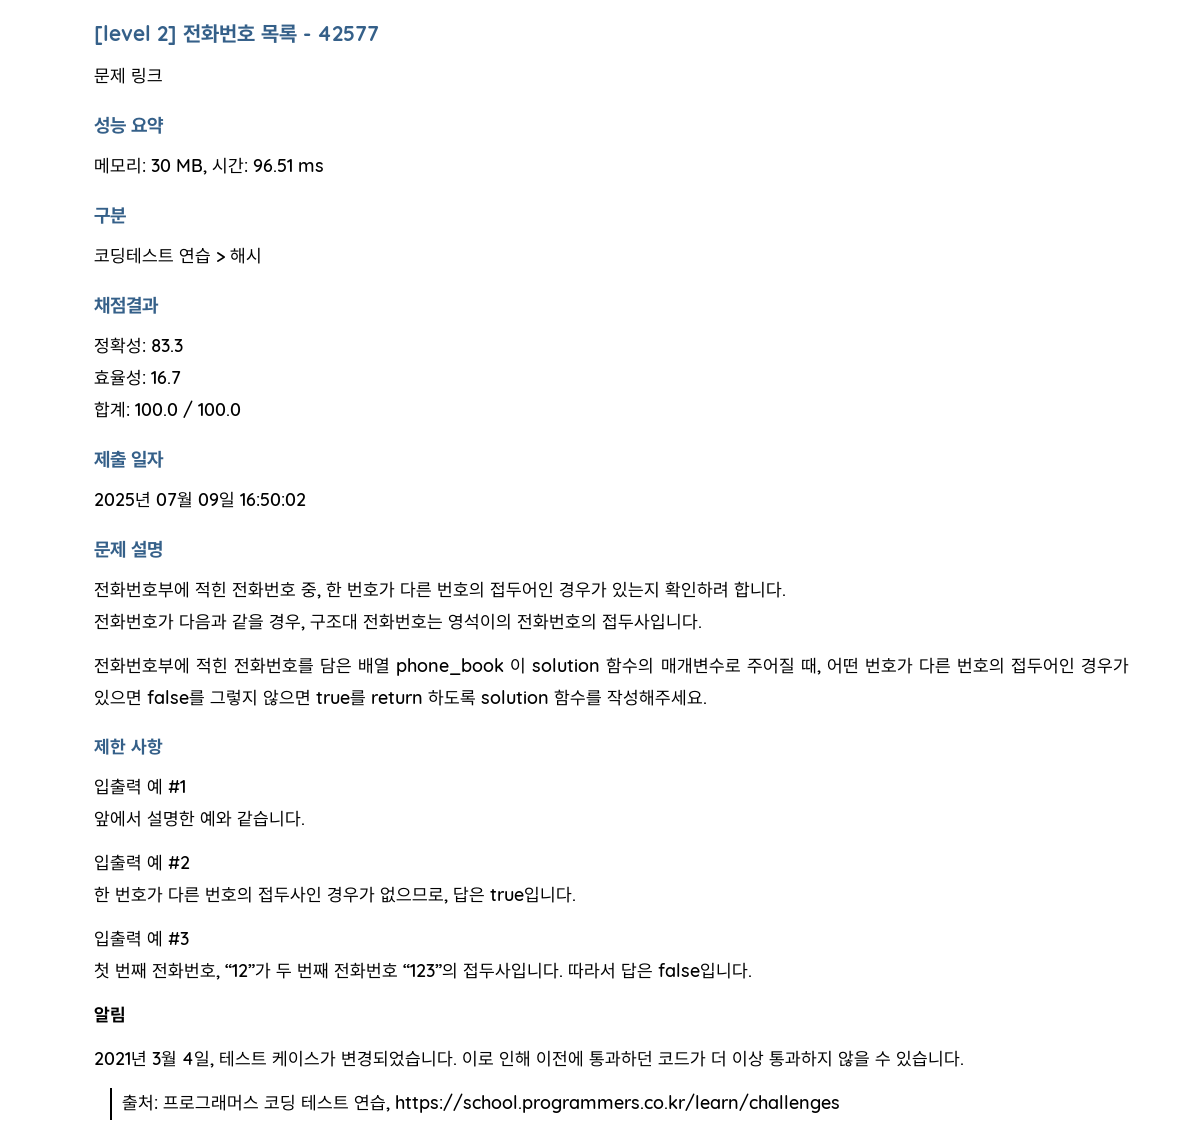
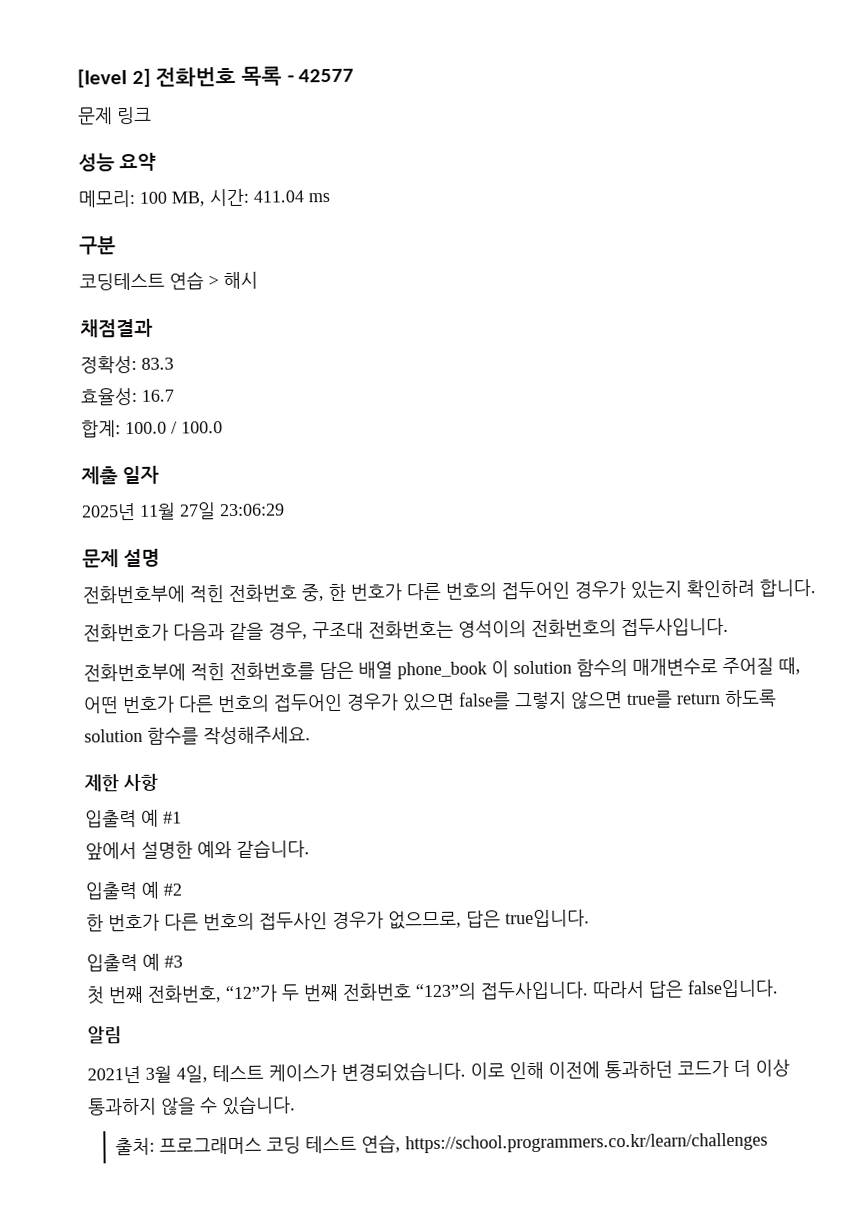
[151,159,171,172] 30 -> [139,191,167,204] 100
[253,159,293,172] 96.51 -> [253,190,304,203] 411.04
[156,491,306,508] 07월 09일 16:50:02 -> [139,502,285,520] 11월 27일 23:06:29

